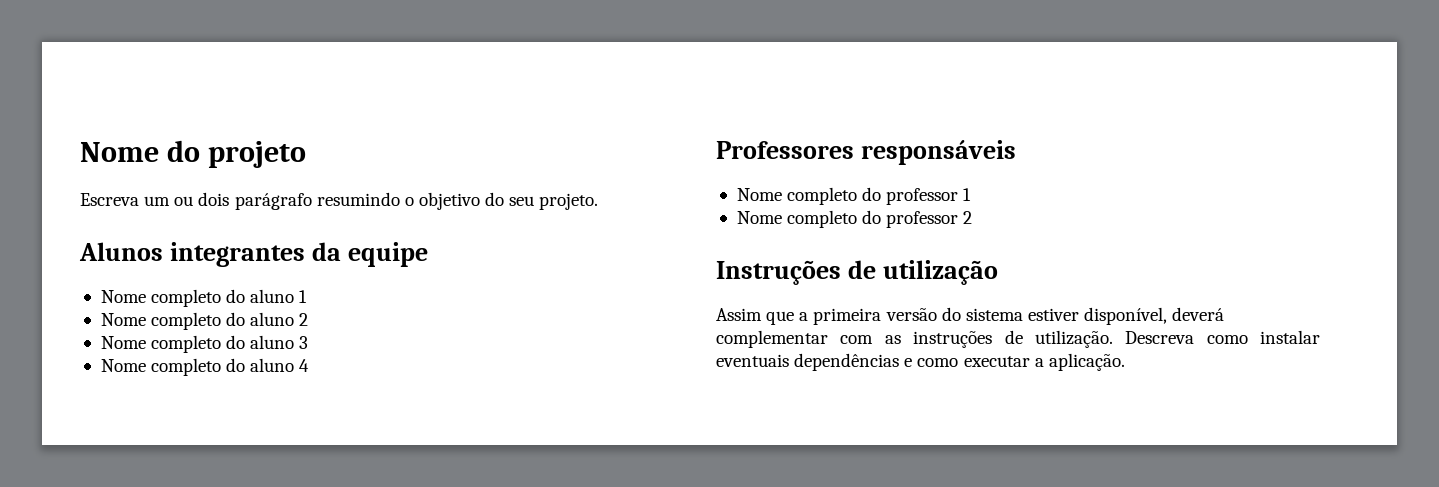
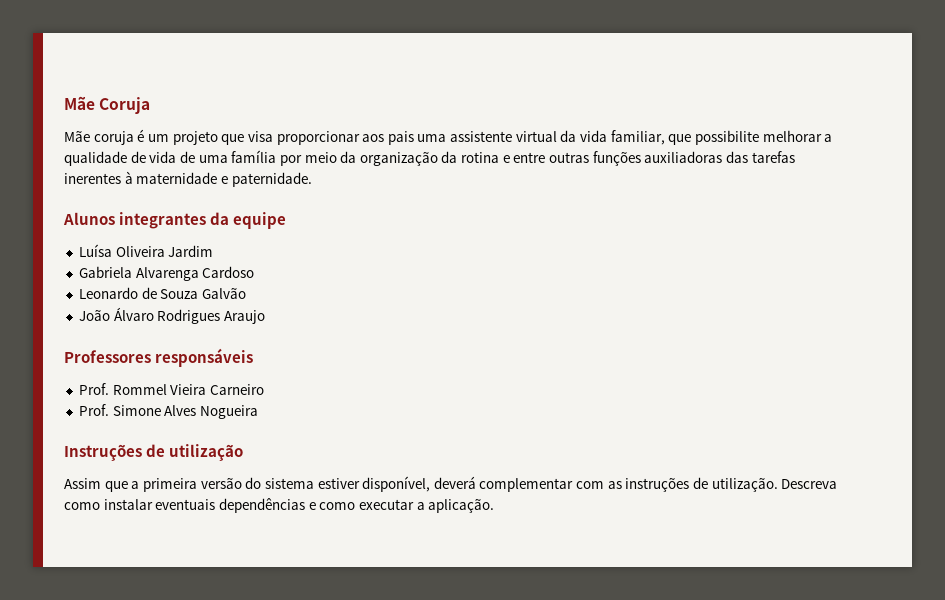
[80,140,306,168] [80,192,599,210] [79,242,428,267] [100,289,308,307] [100,312,309,330] [100,335,309,353] [100,358,310,376] [716,140,1016,165] [736,187,972,205] [736,210,973,228] Nome do projeto // Escreva um ou dois parágrafo resumindo o objetivo do seu projeto. // Alunos integrantes da equipe // Nome completo do aluno 1 // Nome completo do aluno 2 // Nome completo do aluno 3 // Nome completo do aluno 4 // Professores responsáveis // Nome completo do professor 1 // Nome completo do professor 2 -> [64,96,151,114] [64,129,833,145] [64,150,795,166] [64,171,312,187] [63,212,287,229] [78,244,214,257] [78,266,255,281] [78,287,246,299] [78,307,265,324] [64,348,254,367] [78,383,264,395] [78,404,258,419] Mãe Coruja // Mãe coruja é um projeto que visa proporcionar aos pais uma assistente virtual da vida familiar, que possibilite melhorar a qualidade de vida de uma família por meio da organização da rotina e entre outras funções auxiliadoras das tarefas inerentes à maternidade e paternidade. // Alunos integrantes da equipe // Luísa Oliveira Jardim // Gabriela Alvarenga Cardoso // Leonardo de Souza Galvão // João Álvaro Rodrigues Araujo // Professores responsáveis // Prof. Rommel Vieira Carneiro // Prof. Simone Alves Nogueira

